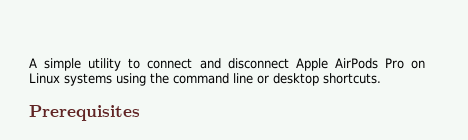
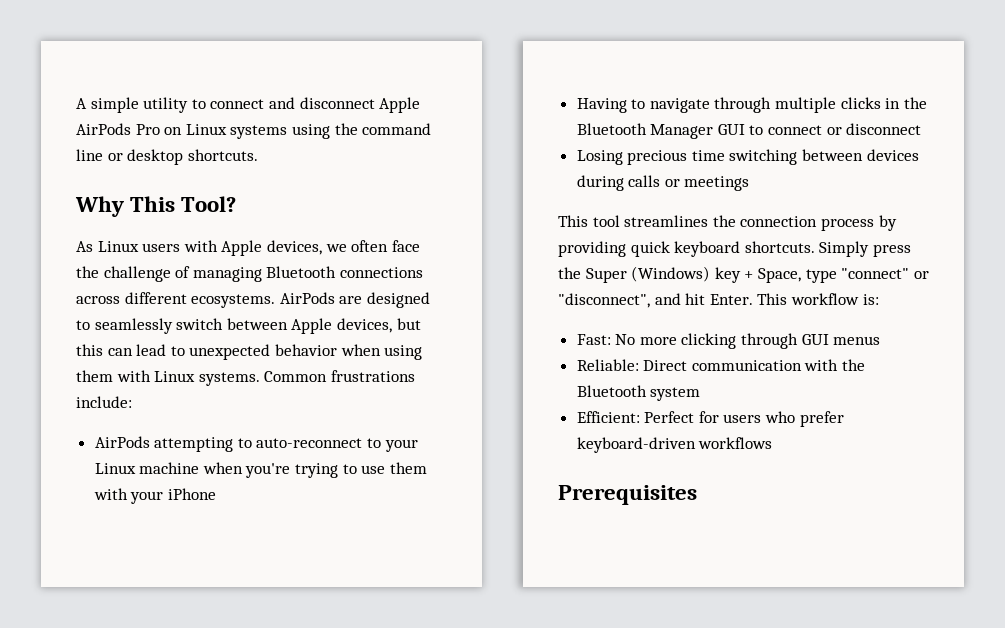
(381, 78) none -> [75,196,237,217] [76,240,420,256] [76,266,423,282] [76,292,430,308] [76,318,421,334] [76,344,423,360] [76,370,415,386] [76,396,132,408] [94,436,418,452] [94,462,427,478] [93,488,216,504] [576,97,927,113] [576,123,922,139] [576,149,919,165] [576,175,750,191] [558,215,897,231] [558,241,911,257] [558,266,929,283] [558,293,879,308] [576,333,881,349] [576,359,866,371] [576,385,701,401] [576,411,844,427] [576,437,773,453] // Why This Tool? // As Linux users with Apple devices, we often face the challenge of managing Bluetooth connections across different ecosystems. AirPods are designed to seamlessly switch between Apple devices, but this can lead to unexpected behavior when using them with Linux systems. Common frustrations include: // AirPods attempting to auto-reconnect to your Linux machine when you're trying to use them with your iPhone // Having to navigate through multiple clicks in the Bluetooth Manager GUI to connect or disconnect // Losing precious time switching between devices during calls or meetings // This tool streamlines the connection process by providing quick keyboard shortcuts. Simply press the Super (Windows) key + Space, type "connect" or "disconnect", and hit Enter. This workflow is: // Fast: No more clicking through GUI menus // Reliable: Direct communication with the Bluetooth system // Efficient: Perfect for users who prefer keyboard-driven workflows

